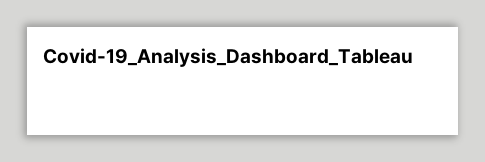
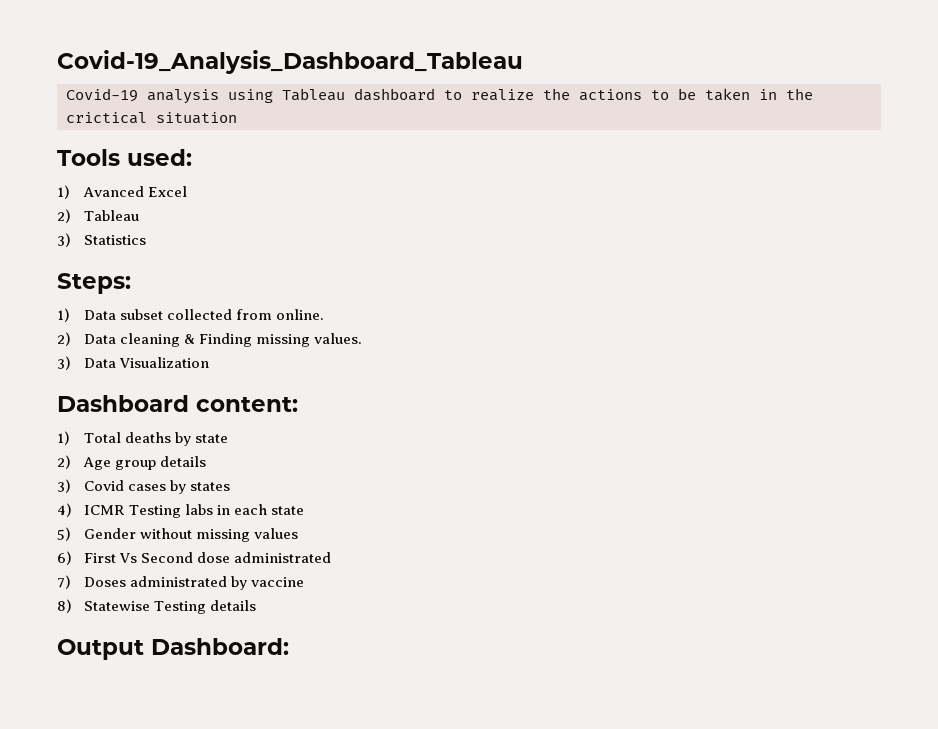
(413, 57) none -> [66,88,813,104] [66,112,237,124] [57,149,192,166] [57,185,188,199] [57,209,140,223] [57,233,147,247] [57,273,131,294] [57,308,325,322] [57,332,363,347] [57,356,210,370] [57,395,298,412] [57,431,229,446] [57,455,207,470] [57,479,231,494] [57,503,305,518] [57,527,299,542] [57,551,332,565] [57,575,305,590] [57,599,257,614] [57,638,289,660] // Covid-19 analysis using Tableau dashboard to realize the actions to be taken in the crictical situation // Tools used: // 1) Avanced Excel // 2) Tableau // 3) Statistics // Steps: // 1) Data subset collected from online. // 2) Data cleaning & Finding missing values. // 3) Data Visualization // Dashboard content: // 1) Total deaths by state // 2) Age group details // 3) Covid cases by states // 4) ICMR Testing labs in each state // 5) Gender without missing values // 6) First Vs Second dose administrated // 7) Doses administrated by vaccine // 8) Statewise Testing details // Output Dashboard:

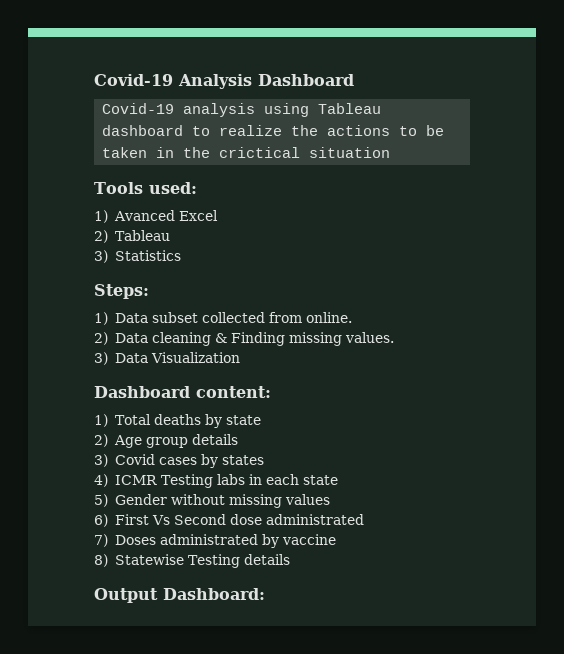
[57,50,523,74] Covid-19_Analysis_Dashboard_Tableau -> [94,74,354,89] Covid-19 Analysis Dashboard

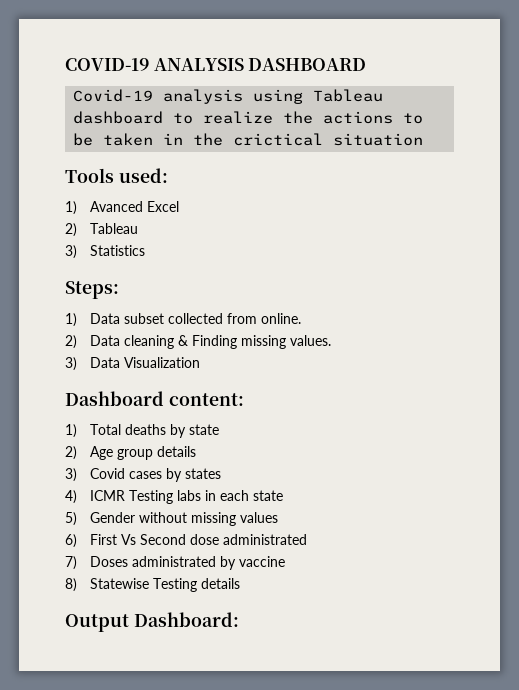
[94,74,354,89] Covid-19 Analysis Dashboard -> [65,58,367,71] COVID-19 ANALYSIS DASHBOARD

